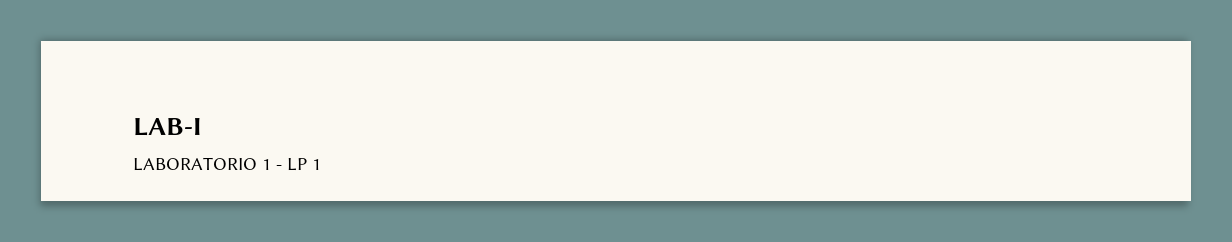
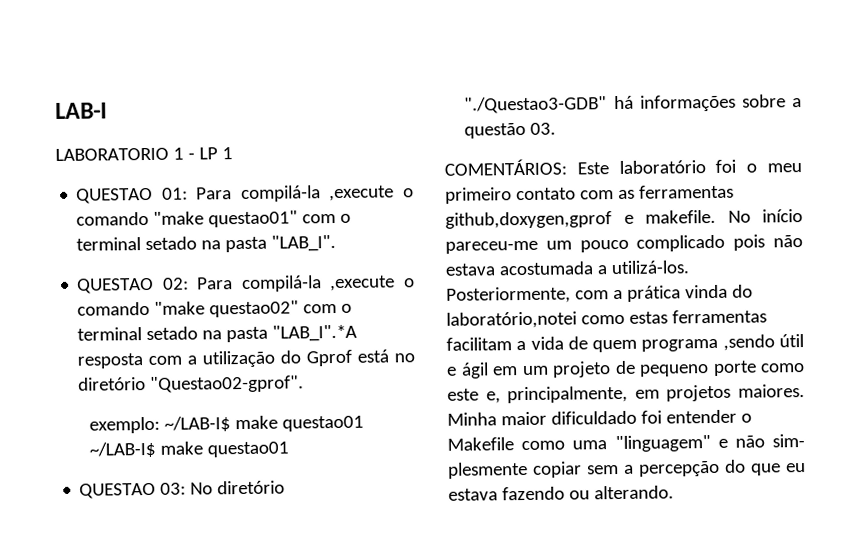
(321, 164) none -> [76,185,414,204] [76,210,352,228] [76,234,337,253] [77,275,415,294] [77,300,353,318] [77,324,358,343] [77,349,415,369] [78,375,305,393] [89,415,365,434] [89,441,290,458] [79,480,286,499] [464,94,802,114] [464,122,557,139] [444,158,802,176] [445,184,734,204] [445,209,803,229] [445,234,803,254] [445,260,690,276] [446,284,753,304] [446,309,767,329] [446,334,804,353] [446,360,805,379] [447,384,805,404] [447,409,752,426] [447,434,805,453] [448,459,806,479] [448,485,674,501] // QUESTAO 01: Para compilá-la ,execute o comando "make questao01" com o terminal setado na pasta "LAB_I". // QUESTAO 02: Para compilá-la ,execute o comando "make questao02" com o terminal setado na pasta "LAB_I".*A resposta com a utilização do Gprof está no diretório "Questao02-gprof". // exemplo: ~/LAB-I$ make questao01 ~/LAB-I$ make questao01 // QUESTAO 03: No diretório "./Questao3-GDB" há informações sobre a questão 03. // COMENTÁRIOS: Este laboratório foi o meu primeiro contato com as ferramentas github,doxygen,gprof e makefile. No início pareceu-me um pouco complicado pois não estava acostumada a utilizá-los. Posteriormente, com a prática vinda do laboratório,notei como estas ferramentas facilitam a vida de quem programa ,sendo útil e ágil em um projeto de pequeno porte como este e, principalmente, em projetos maiores. Minha maior dificuldado foi entender o Makefile como uma "linguagem" e não sim- plesmente copiar sem a percepção do que eu estava fazendo ou alterando.

